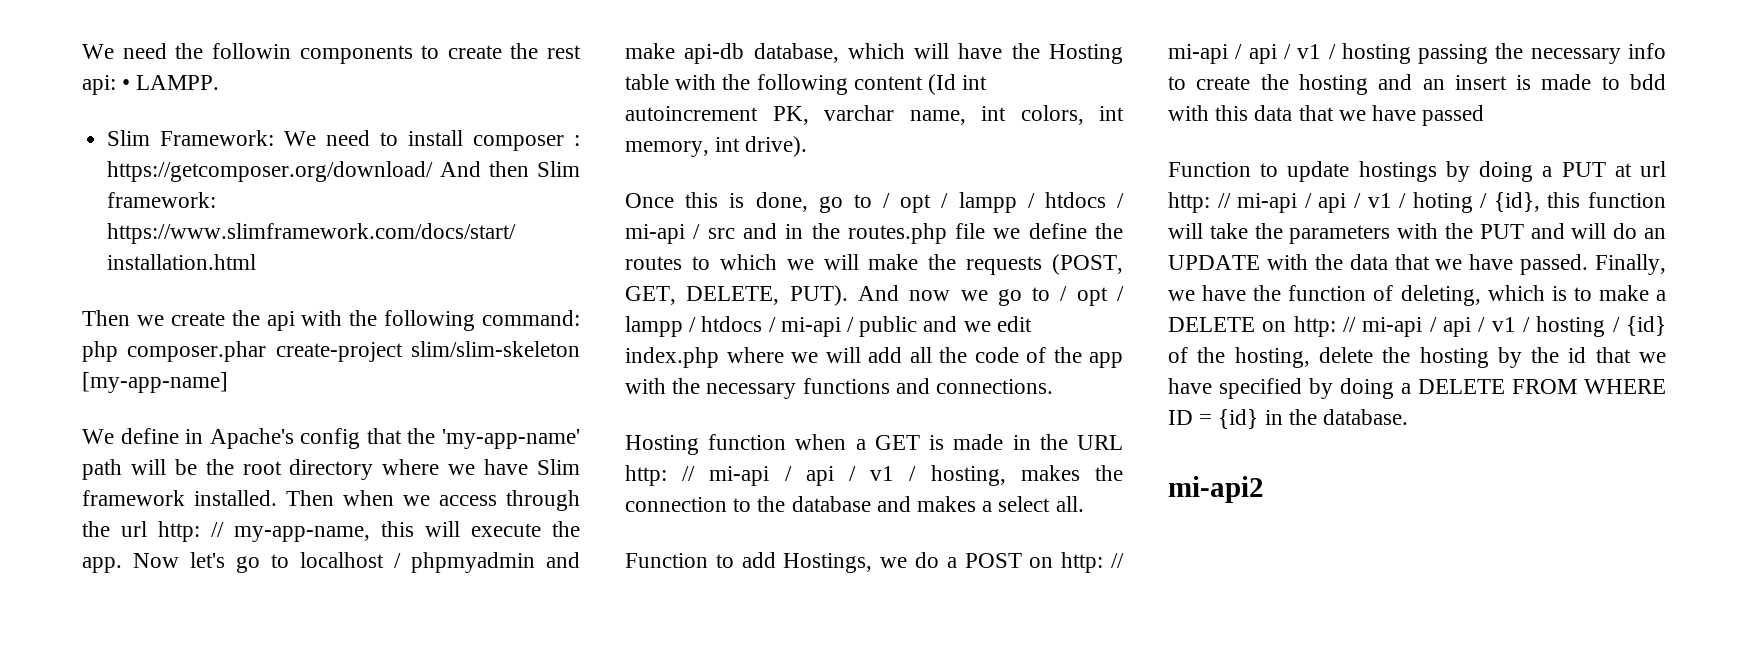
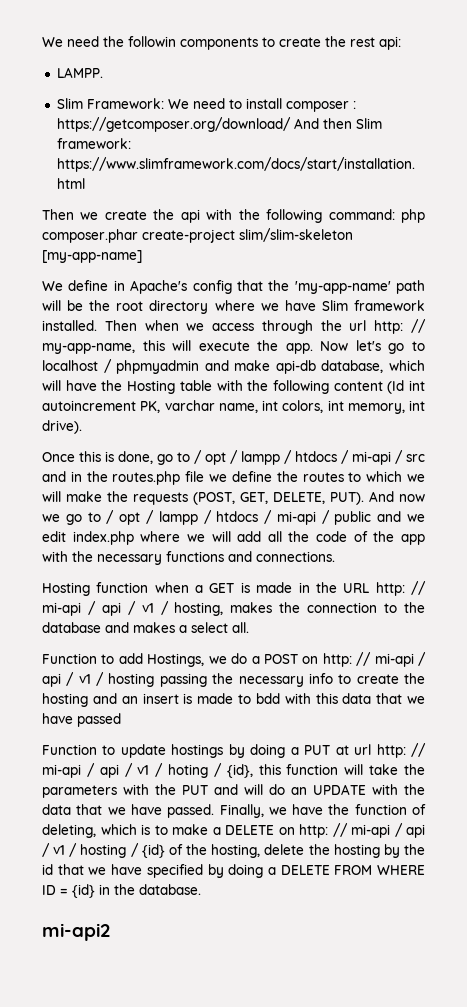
[122,79,131,90] • -> (401, 43) //

